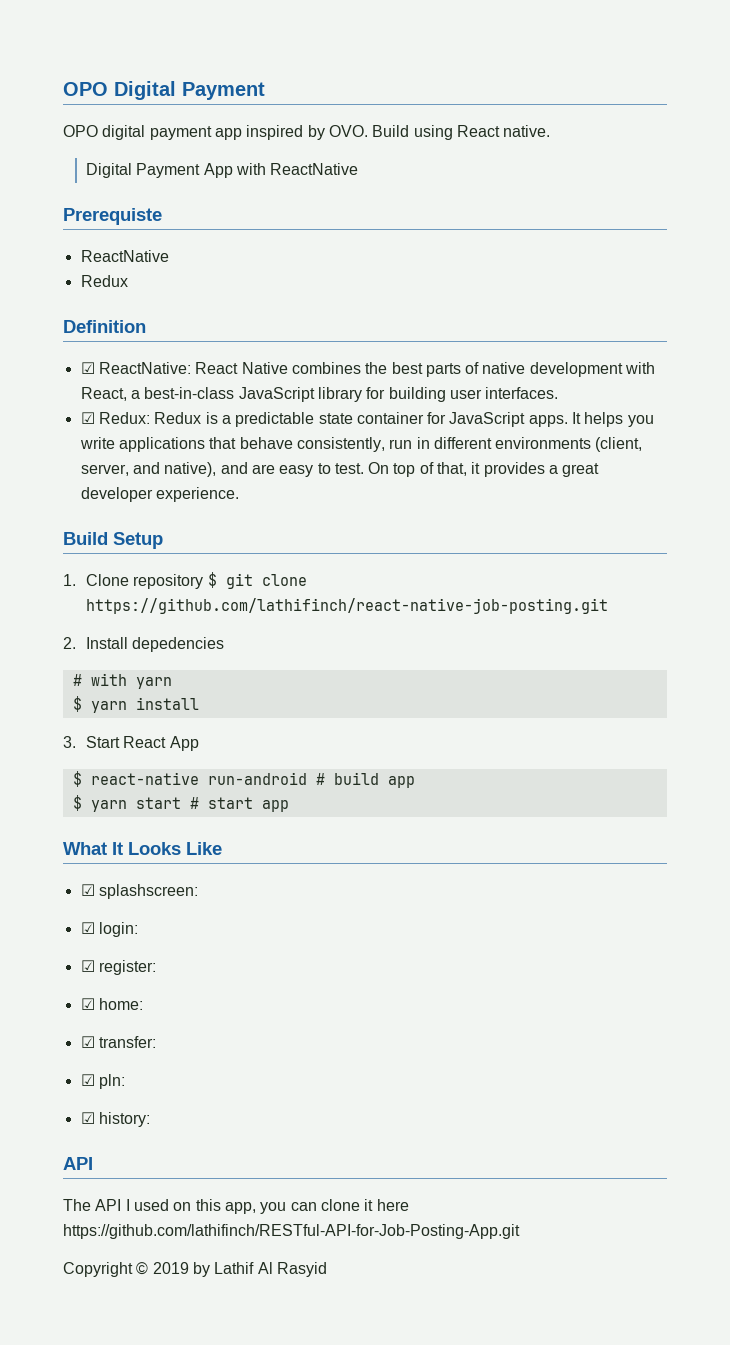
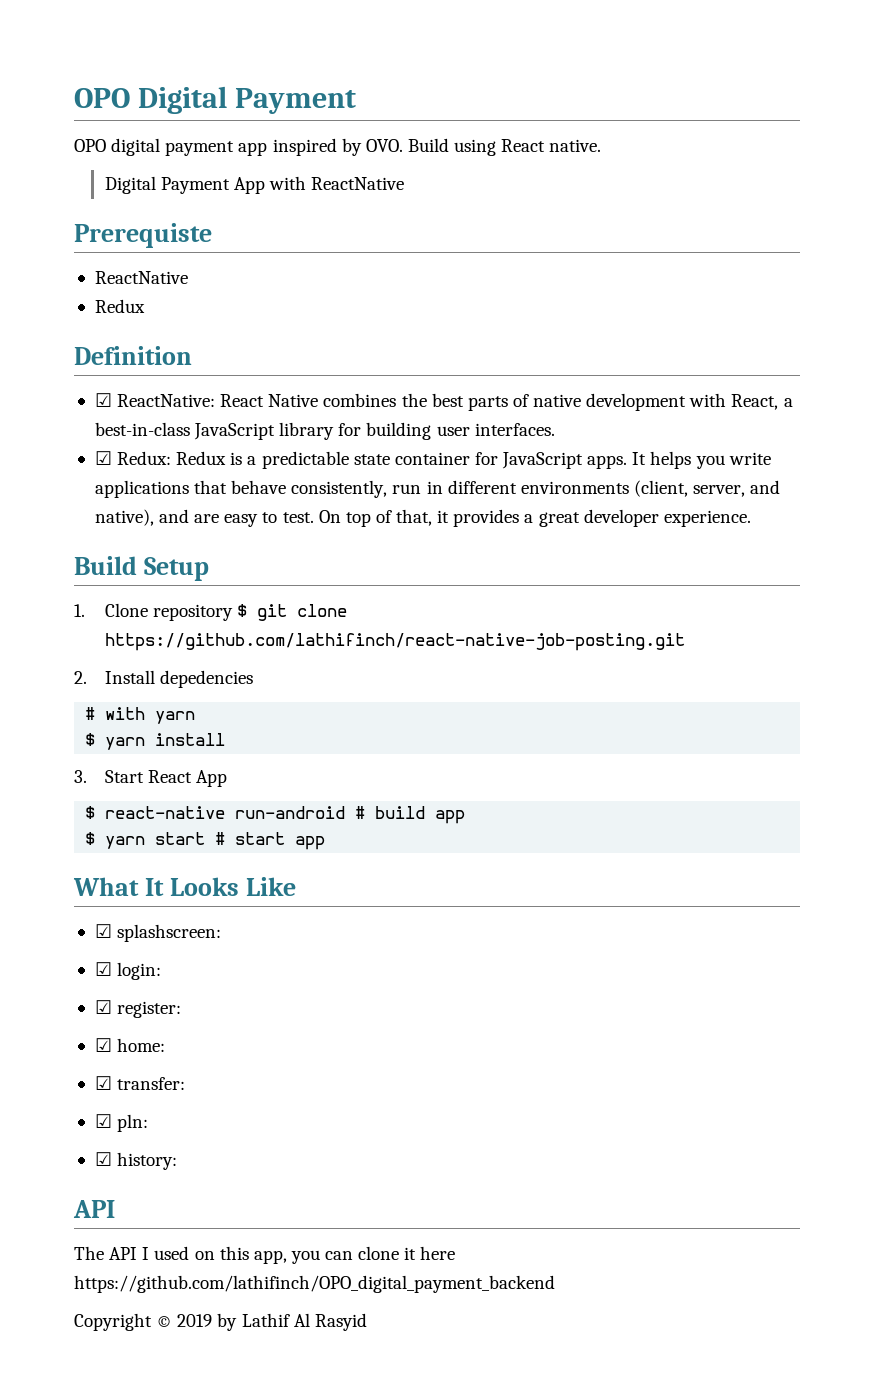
[63,1224,520,1239] https://github.com/lathifinch/RESTful-API-for-Job-Posting-App.git -> [74,1275,555,1293] https://github.com/lathifinch/OPO_digital_payment_backend

